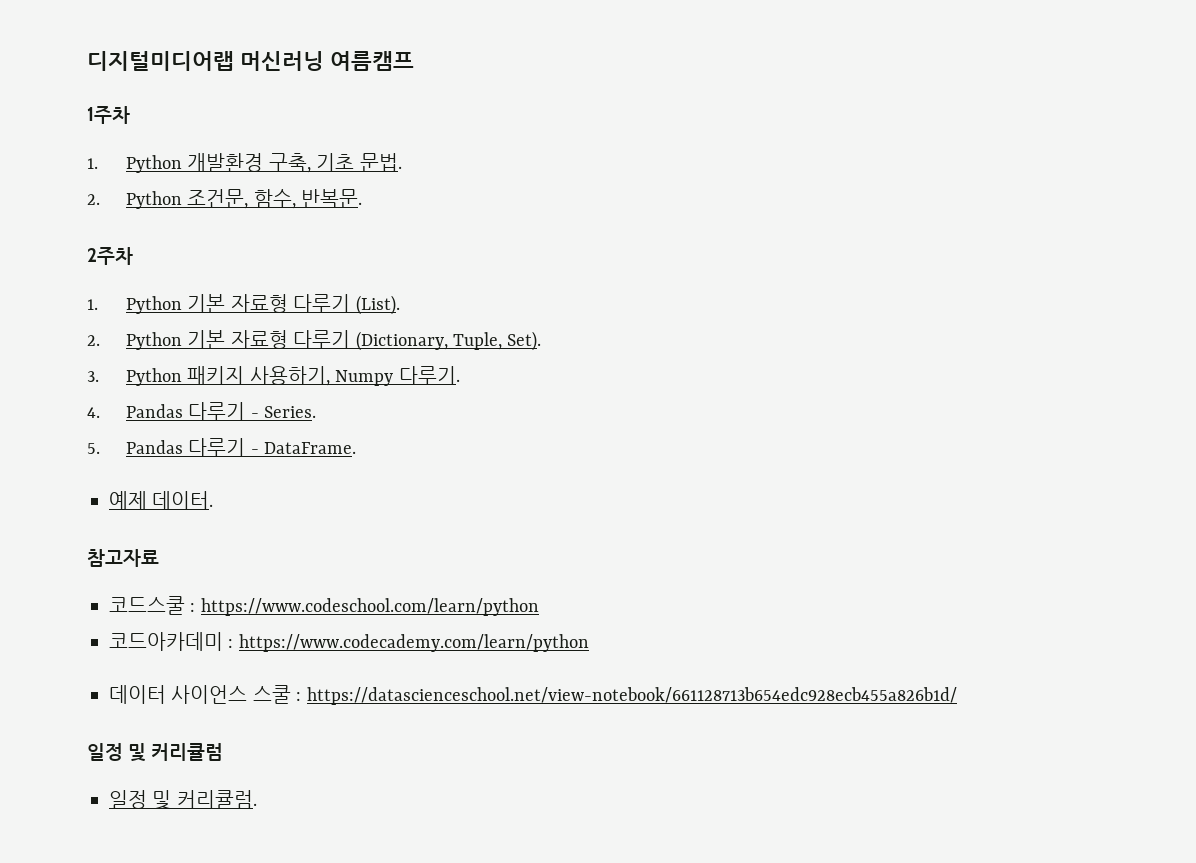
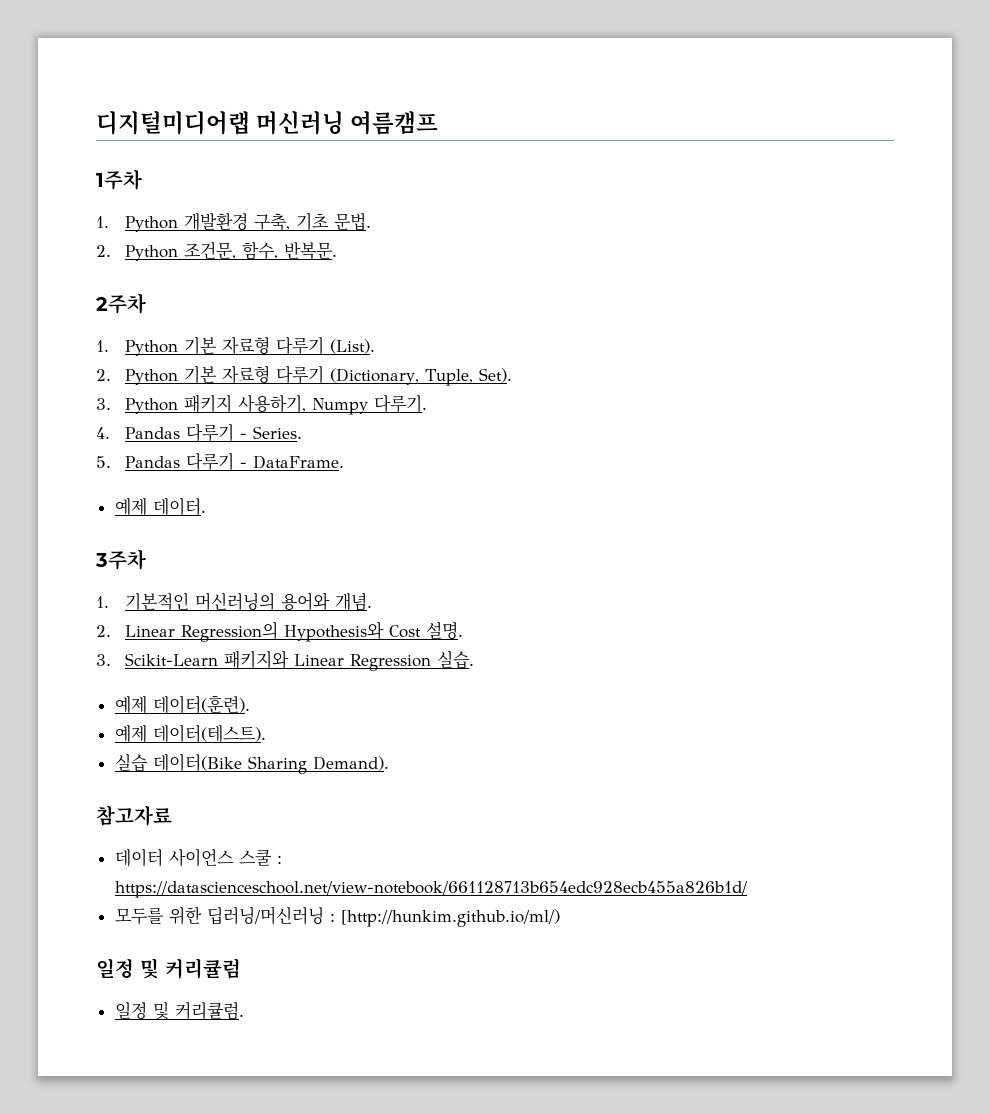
[87,549,159,567] [109,596,539,616] [109,632,589,652] 참고자료 // 코드스쿨 : https://www.codeschool.com/learn/python // 코드아카데미 : https://www.codecademy.com/learn/python -> [95,549,146,570] [96,592,373,611] [96,621,464,642] [96,650,475,671] [114,695,250,714] [114,724,266,743] [114,753,389,774] [96,805,172,826] 3주차 // 1. 기본적인 머신러닝의 용어와 개념. // 2. Linear Regression의 Hypothesis와 Cost 설명. // 3. Scikit-Learn 패키지와 Linear Regression 실습. // 예제 데이터(훈련). // 예제 데이터(테스트). // 실습 데이터(Bike Sharing Demand). // 참고자료
(957, 696) none -> [114,906,560,927] // 모두를 위한 딥러닝/머신러닝 : [http://hunkim.github.io/ml/)

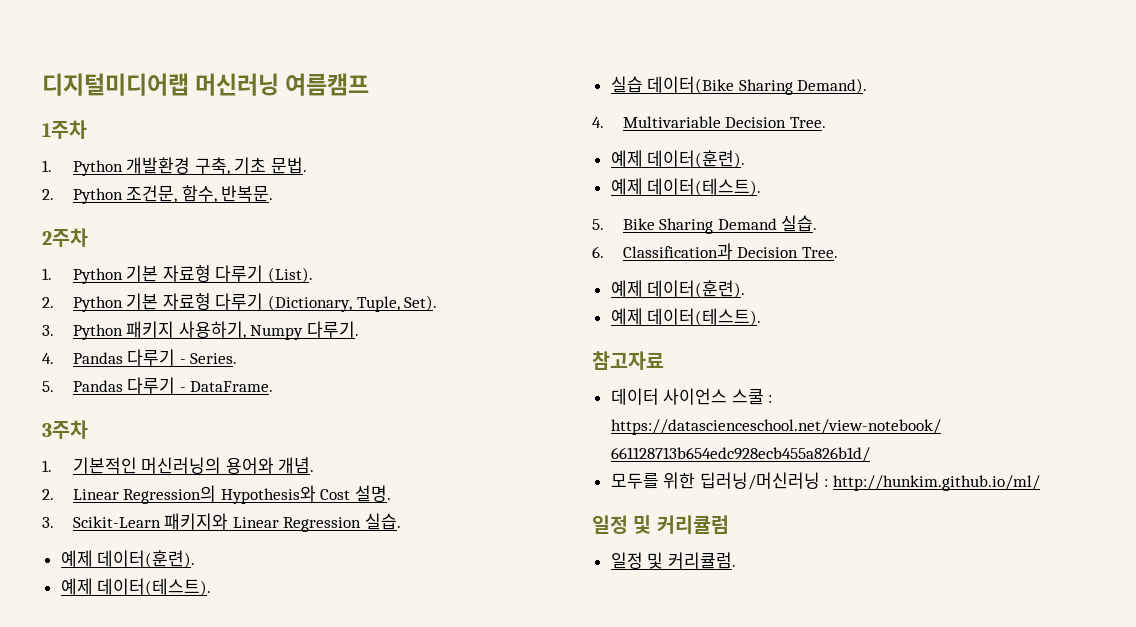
[114,497,206,516] // 예제 데이터. -> (274, 386) none
(389, 763) none -> [592,116,826,128] [610,150,746,168] [610,178,762,196] [592,215,818,234] [592,243,838,260] [610,280,746,298] [610,308,762,326] // 4. Multivariable Decision Tree. // 예제 데이터(훈련). // 예제 데이터(테스트). // 5. Bike Sharing Demand 실습. // 6. Classification과 Decision Tree. // 예제 데이터(훈련). // 예제 데이터(테스트).
[340,909,560,927] [http://hunkim.github.io/ml/) -> [833,475,1041,491] http://hunkim.github.io/ml/

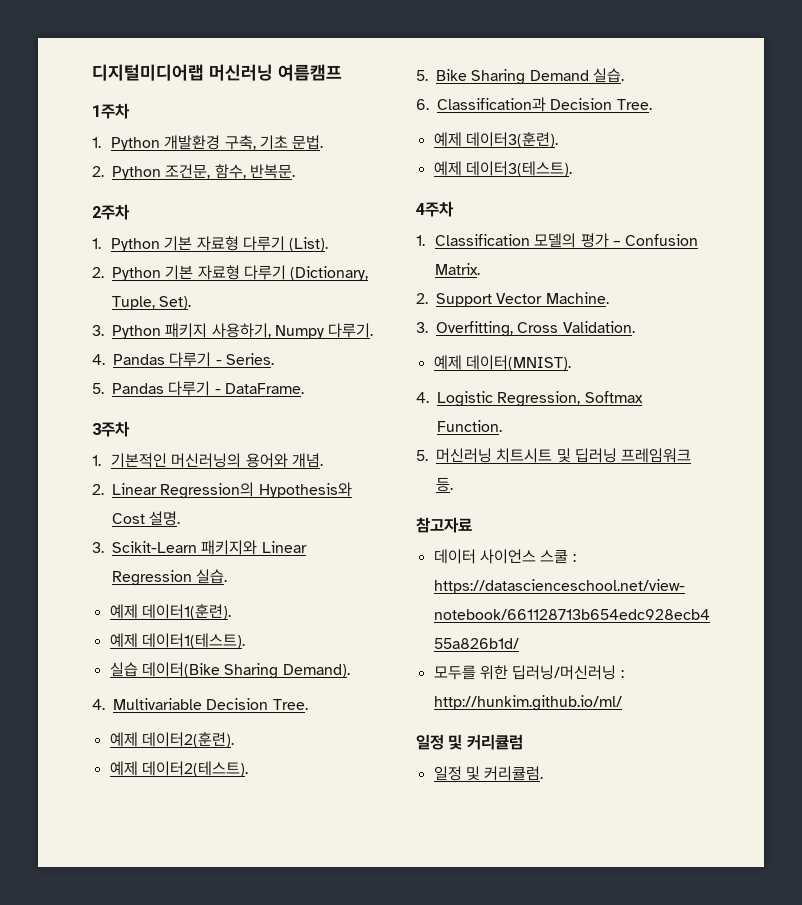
[97,550,196,568] [60,578,212,596] 데이터(훈련). // 예제 데이터(테스트). -> [141,604,231,620] [109,633,245,649] 데이터1(훈련). // 예제 데이터1(테스트).
[647,150,746,168] [610,178,762,196] 데이터(훈련). // 예제 데이터(테스트). -> [141,732,234,748] [109,761,248,777] 데이터2(훈련). // 예제 데이터2(테스트).
[647,280,746,298] [610,308,762,326] 데이터(훈련). // 예제 데이터(테스트). -> [465,132,558,148] [433,161,572,177] [416,201,454,217] [416,233,699,248] [434,263,480,275] [416,292,609,307] [416,321,635,337] [433,355,571,371] [416,391,643,407] [437,420,502,432] [416,448,692,463] [436,477,453,492] 데이터3(훈련). // 예제 데이터3(테스트). // 4주차 // 1. Classification 모델의 평가 – Confusion Matrix. // 2. Support Vector Machine. // 3. Overfitting, Cross Validation. // 예제 데이터(MNIST). // 4. Logistic Regression, Softmax Function. // 5. 머신러닝 치트시트 및 딥러닝 프레임워크 등.

